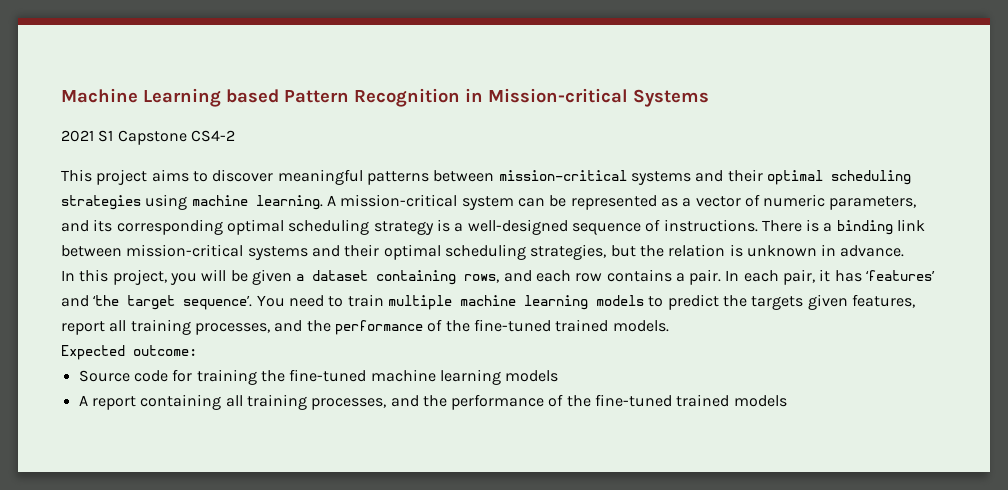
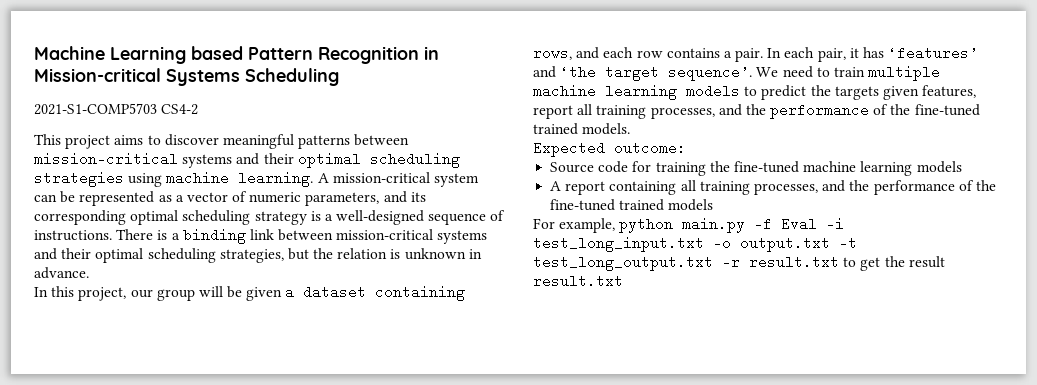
[61,130,187,145] // 2021 S1 Capstone -> [245,68,339,86] [34,103,157,115] Scheduling // 2021-S1-COMP5703
[169,273,197,285] you -> [130,289,195,301] our group
[256,295,285,307] You -> [756,67,779,77] We
(787, 401) none -> [533,217,845,233] [533,236,857,252] [533,255,945,271] [533,274,623,288] // For example, python main.py -f Eval -i test_long_input.txt -o output.txt -t test_long_output.txt -r result.txt to get the result result.txt

